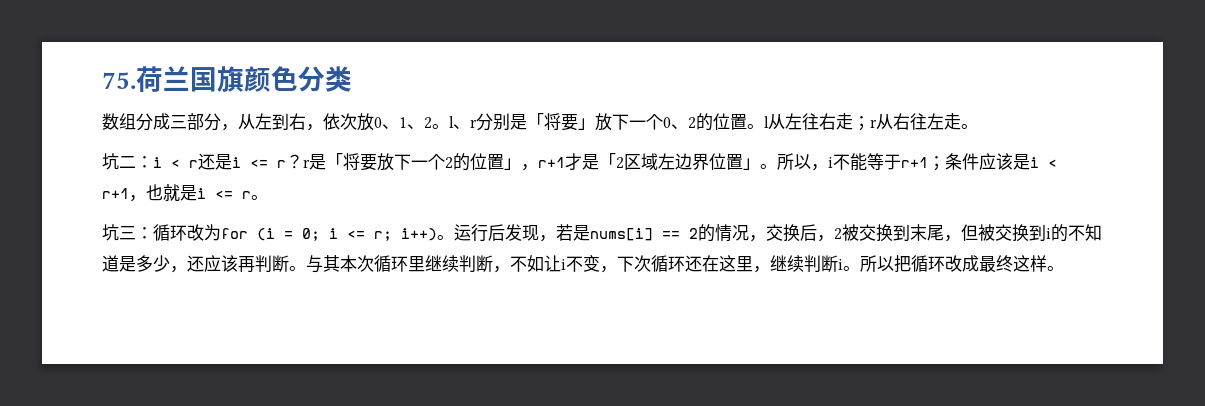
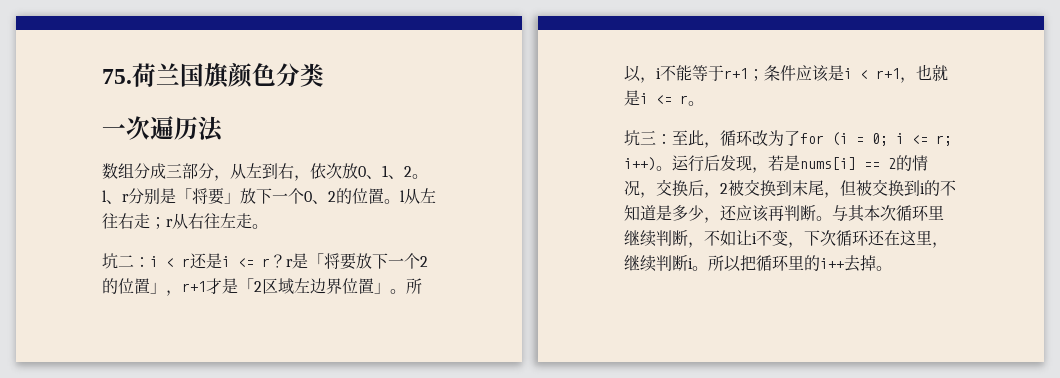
(352, 79) none -> [102,116,224,142] // 一次遍历法
(153, 233) none -> [672,130,720,148] 至此，
(221, 232) none -> [784,130,800,146] 了
[945,255,1047,272] 改成最终这样 -> [788,255,876,272] 里的i++去掉

